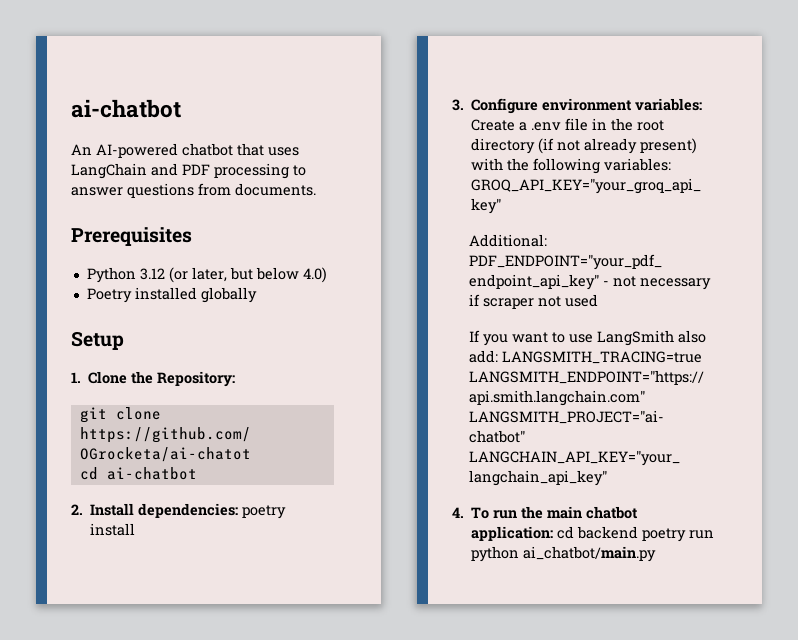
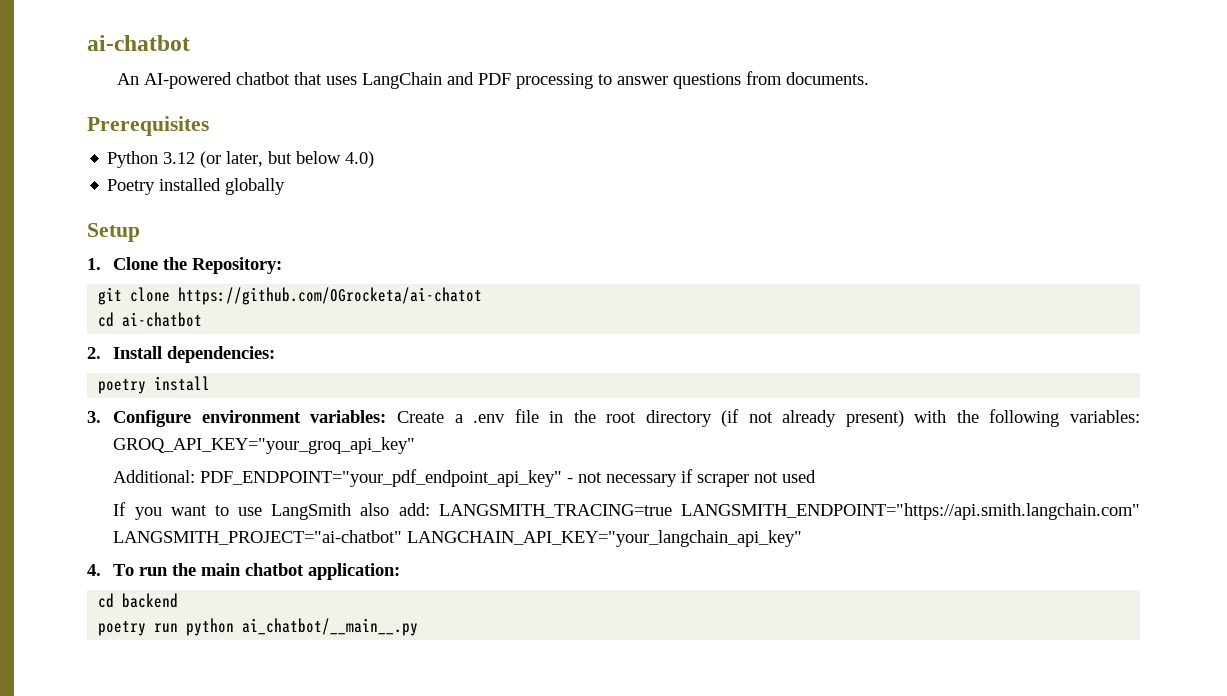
(239, 510) none -> (276, 354) //
(554, 533) none -> (401, 571) //
(639, 532) none -> (179, 600) //
[523,546,657,562] ai_chatbot/main.py -> [242,618,419,636] ai_chatbot/__main__.py

